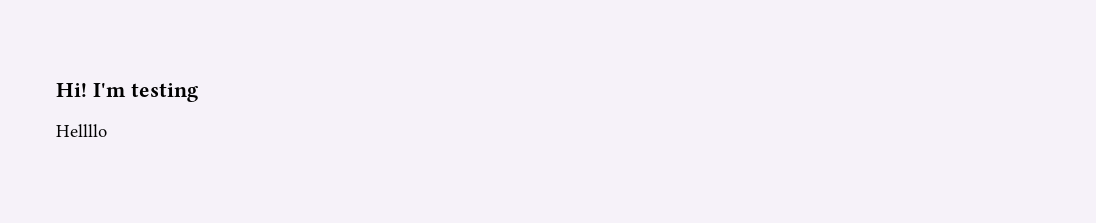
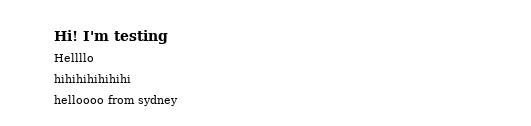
(107, 130) none -> [54,74,131,83] [54,95,178,106] // hihihihihihihi // helloooo from sydney

